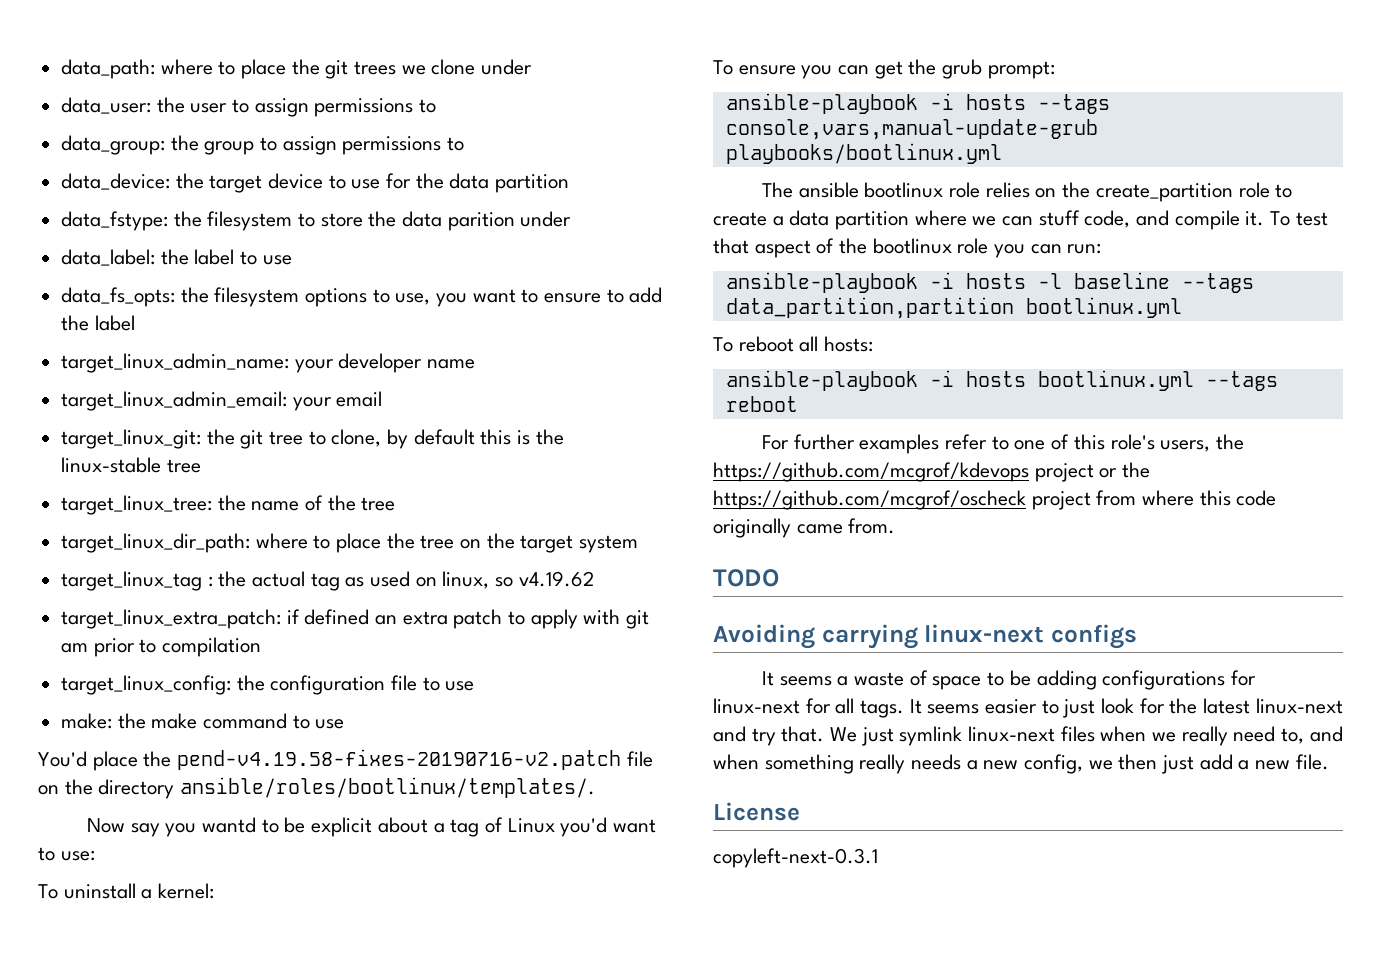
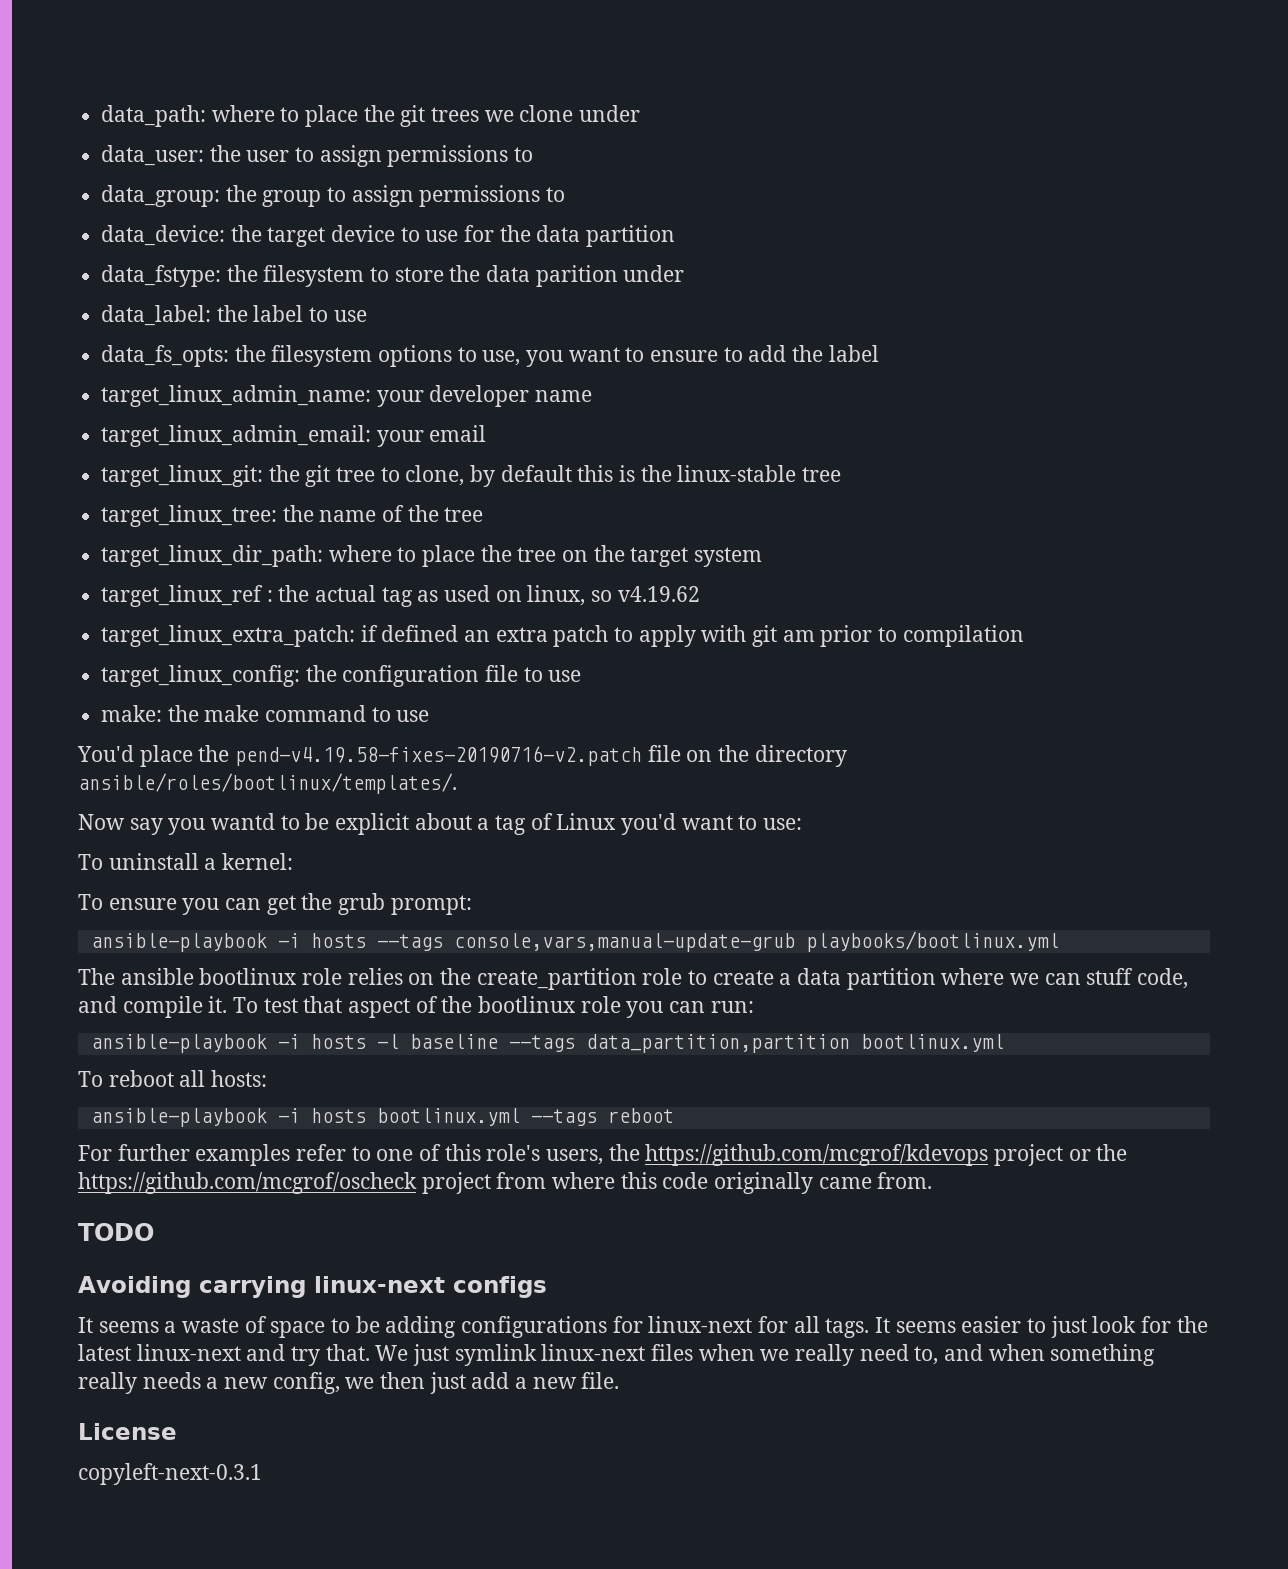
[61,571,203,591] target_linux_tag -> [101,585,264,607] target_linux_ref

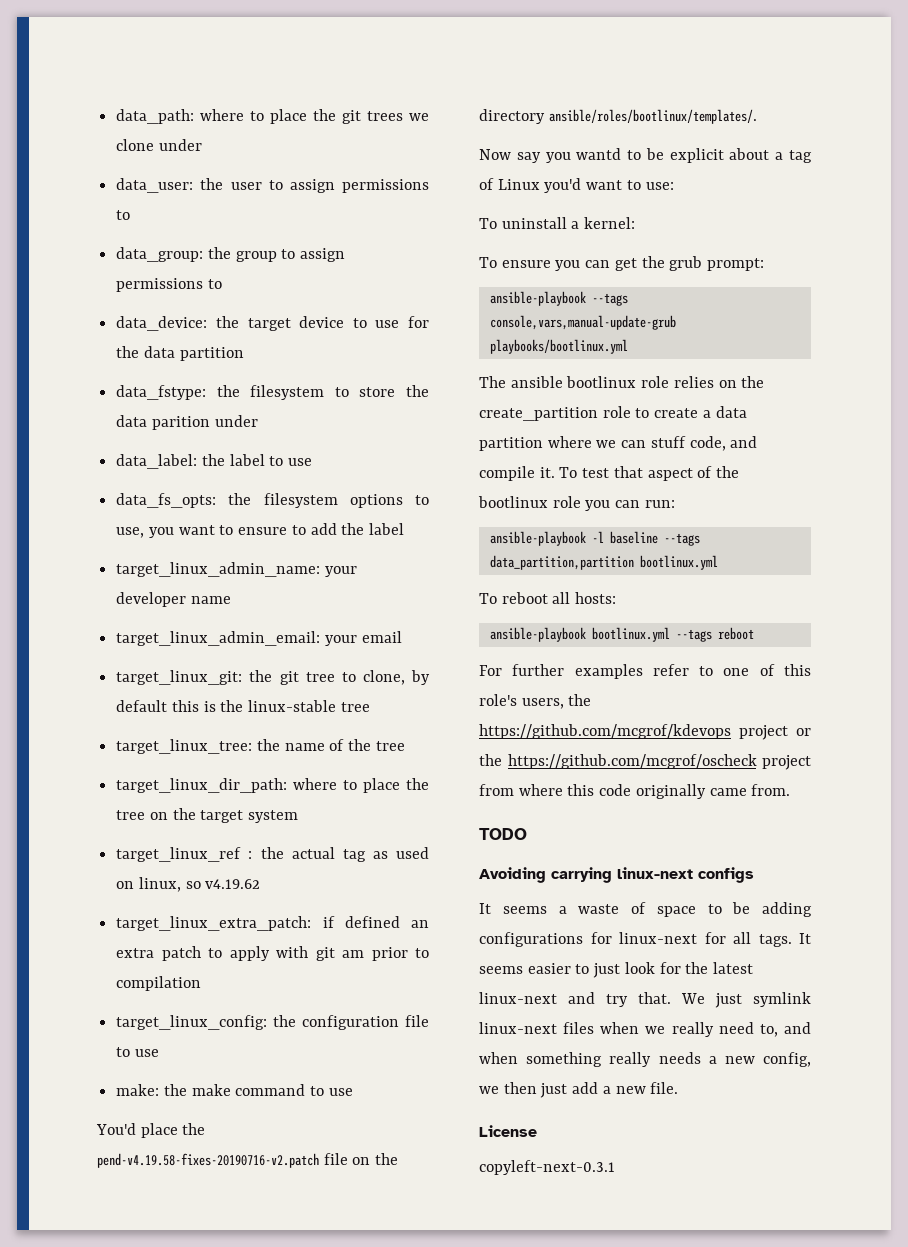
[277,933,366,948] -i hosts -> (586, 298) none
[277,1034,366,1049] -i hosts -> (586, 538) none
[277,1108,366,1123] -i hosts -> (586, 634) none

